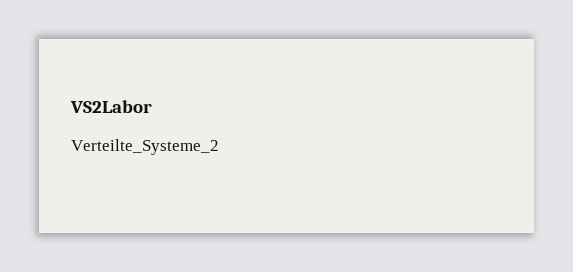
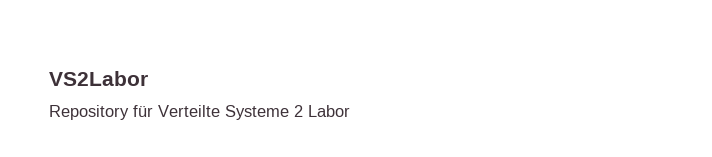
[71,139,219,155] Verteilte_Systeme_2 -> [49,105,350,120] Repository für Verteilte Systeme 2 Labor

